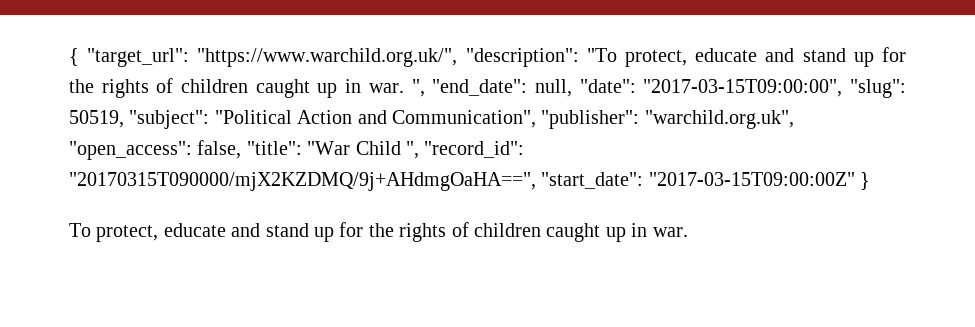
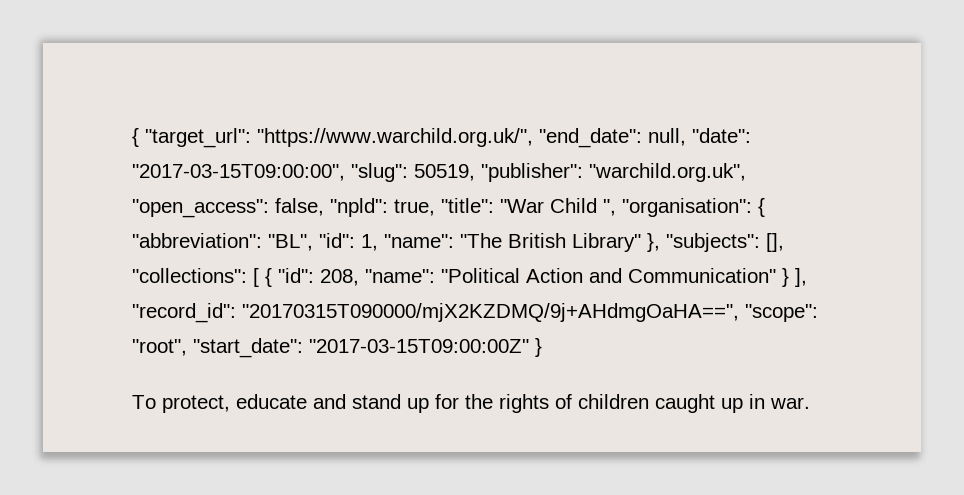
[465,47,907,67] [69,78,425,98] "description": "To protect, educate and stand up for the rights of children caught up in war. ", -> (533, 137) none
[129,110,536,129] "subject": "Political Action and Communication", -> (475, 172) none
(242, 149) none -> [330,198,435,217] "npld": true,
[424,141,525,158] [69,172,536,191] "record_id": "20170315T090000/mjX2KZDMQ/9j+AHdmgOaHA==", -> [622,198,765,217] [132,233,784,252] [132,268,807,287] [132,303,818,323] [132,339,187,356] "organisation": { "abbreviation": "BL", "id": 1, "name": "The British Library" }, "subjects": [], "collections": [ { "id": 208, "name": "Political Action and Communication" } ], "record_id": "20170315T090000/mjX2KZDMQ/9j+AHdmgOaHA==", "scope": "root",

